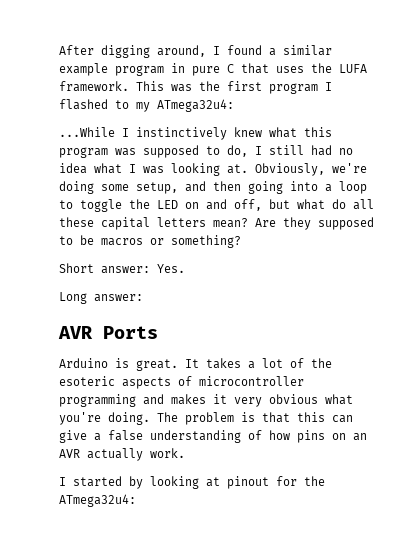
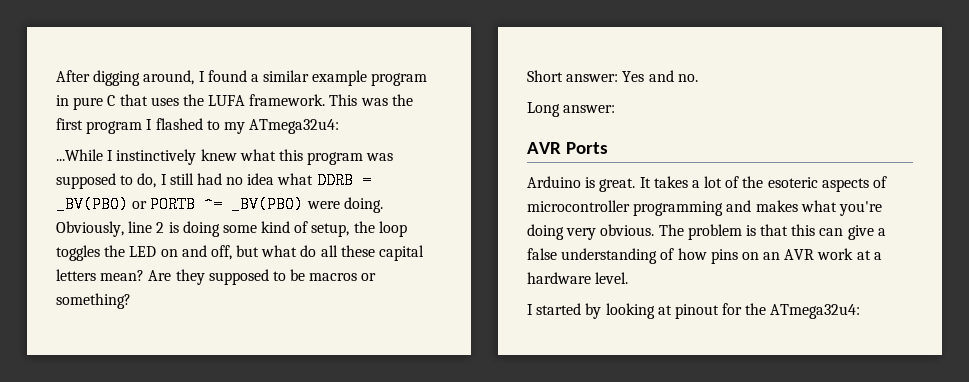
[129,163,367,176] [59,181,367,194] [59,199,122,212] I was looking at. Obviously, we're doing some setup, and then going into a loop to toggle -> [316,172,372,189] [56,196,383,213] [56,221,407,237] [56,245,100,261] DDRB = _BV(PB0) or PORTB ^= _BV(PB0) were doing. Obviously, line 2 is doing some kind of setup, the loop toggles
[157,264,185,273] Yes. -> [622,70,698,82] Yes and no.
[213,394,353,407] [59,412,150,425] it very obvious what you're doing. -> [800,200,882,216] [527,224,655,240] what you're doing very obvious.
[87,448,185,461] actually work. -> [817,248,882,260] [527,272,629,284] work at a hardware level.

